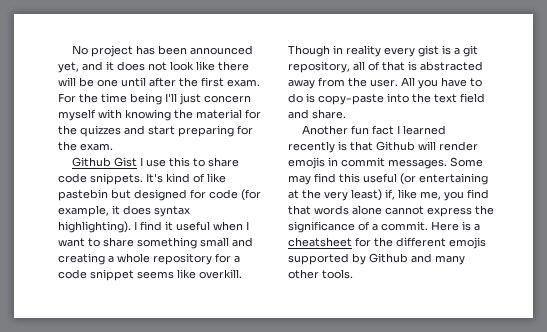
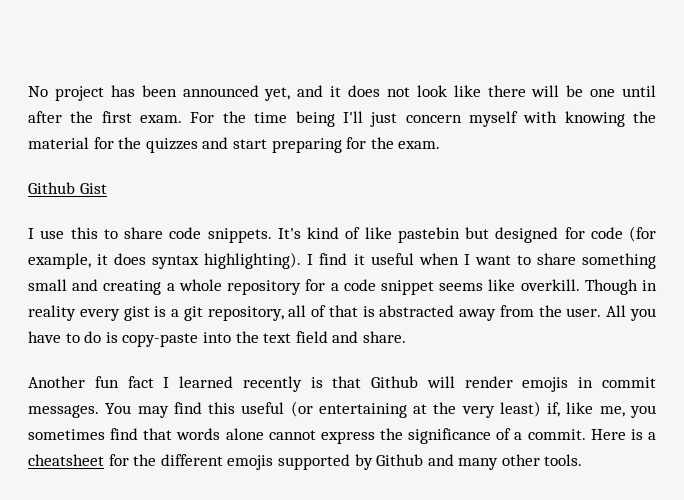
(138, 162) none -> (107, 188) //
[450,157,483,167] Some -> [105,403,132,414] You
(464, 196) none -> [28,429,105,440] sometimes

